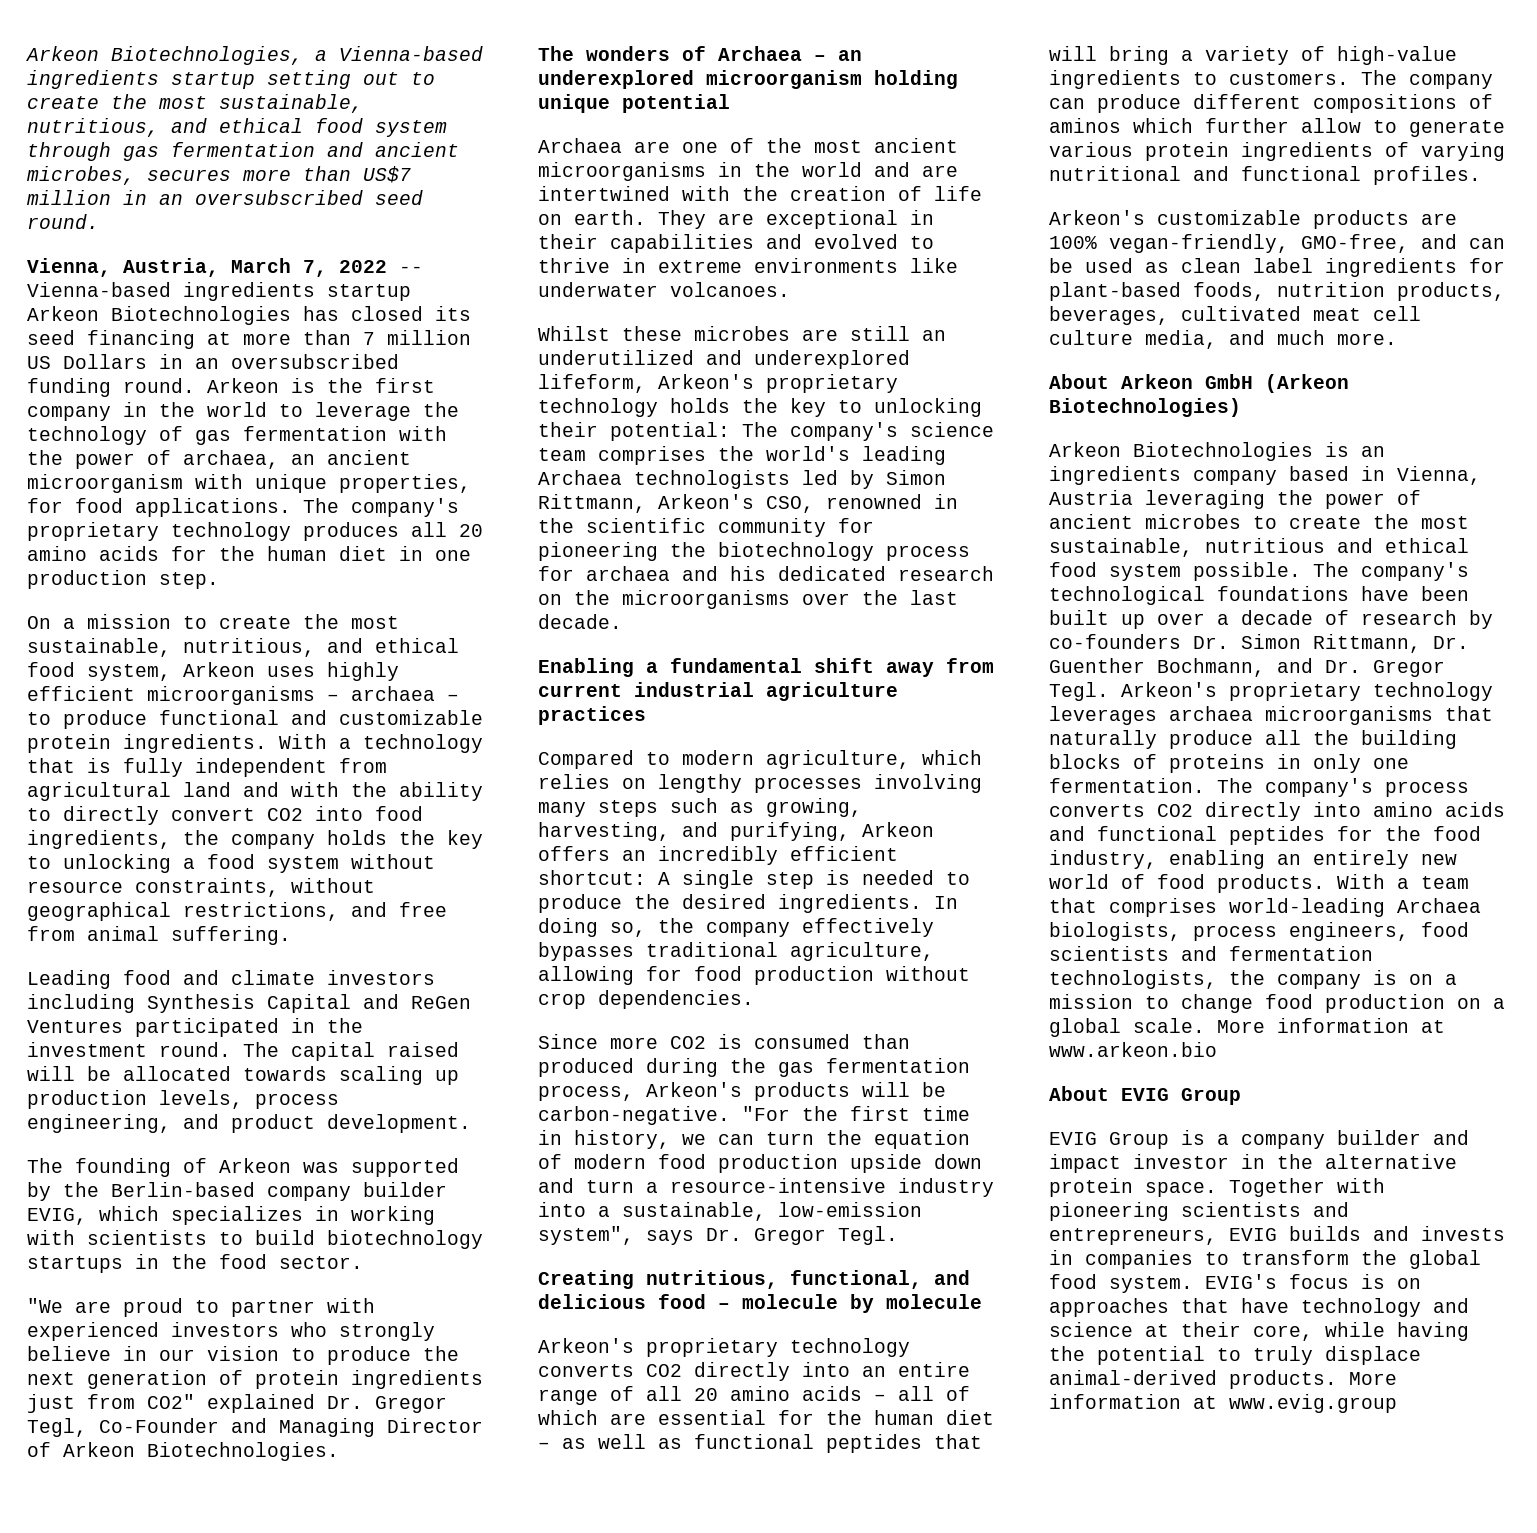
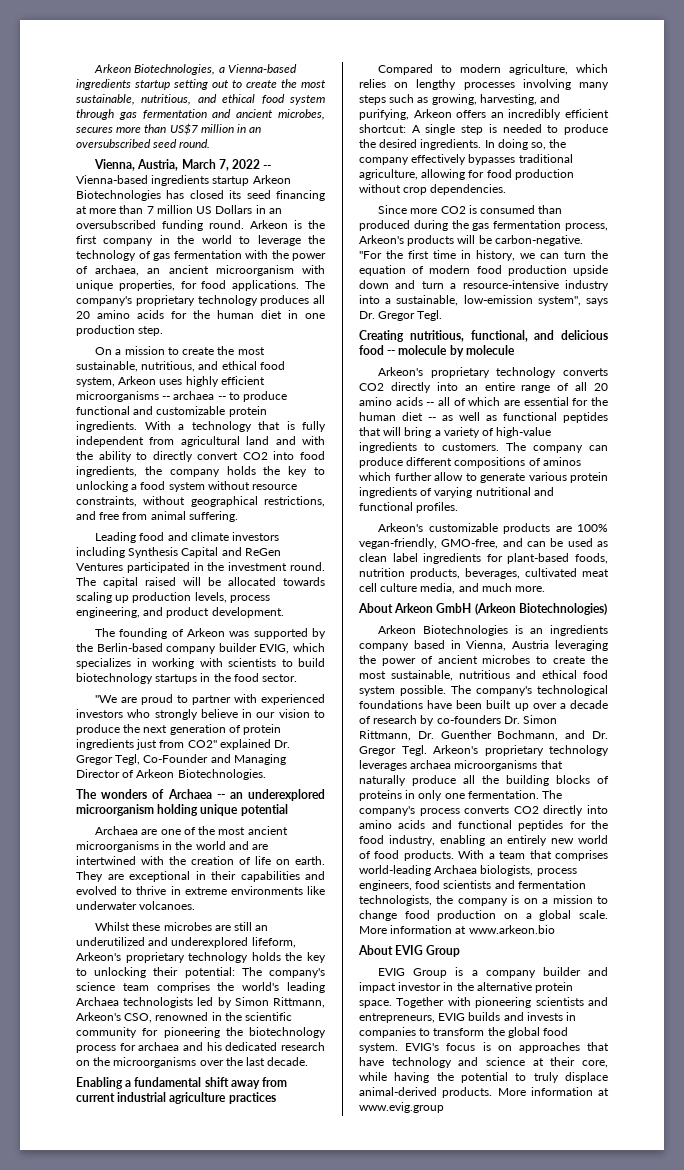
[327,686,459,701] – archaea – -> [162,391,226,400] -- archaea --
[814,55,826,61] – -> [216,794,225,799] --
[718,1303,730,1309] – -> [387,350,396,355] --
[874,1394,886,1401] – -> [426,402,435,406] --
[538,1442,550,1449] – -> [428,417,436,421] --

